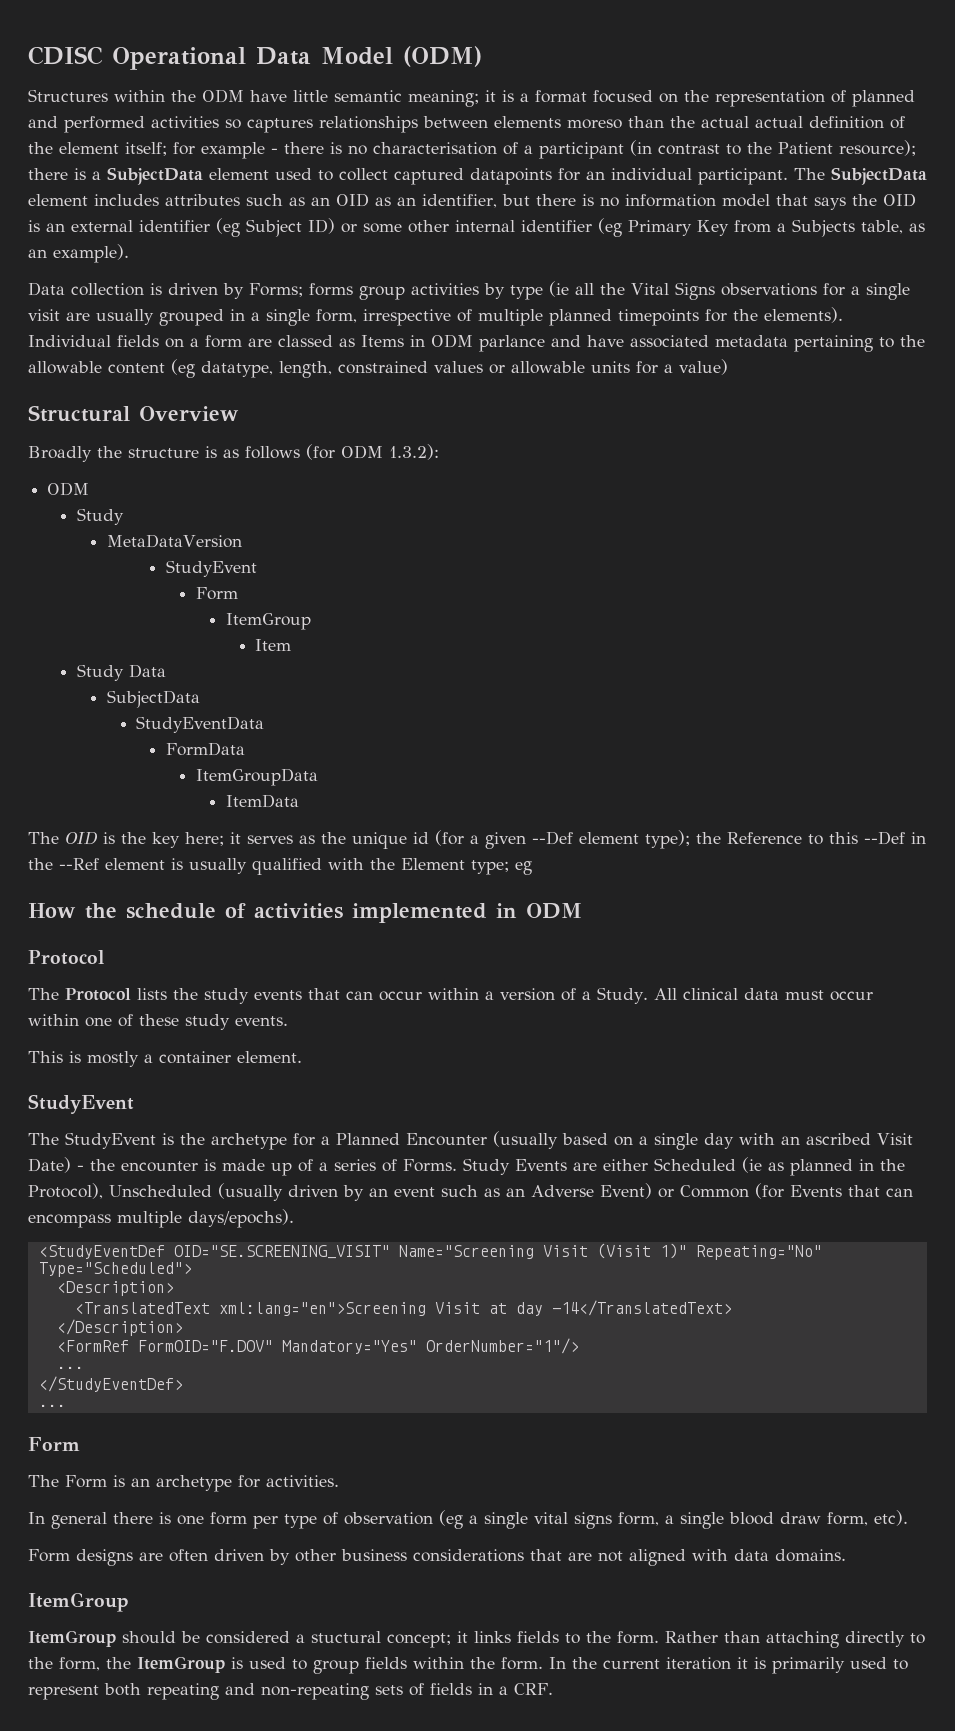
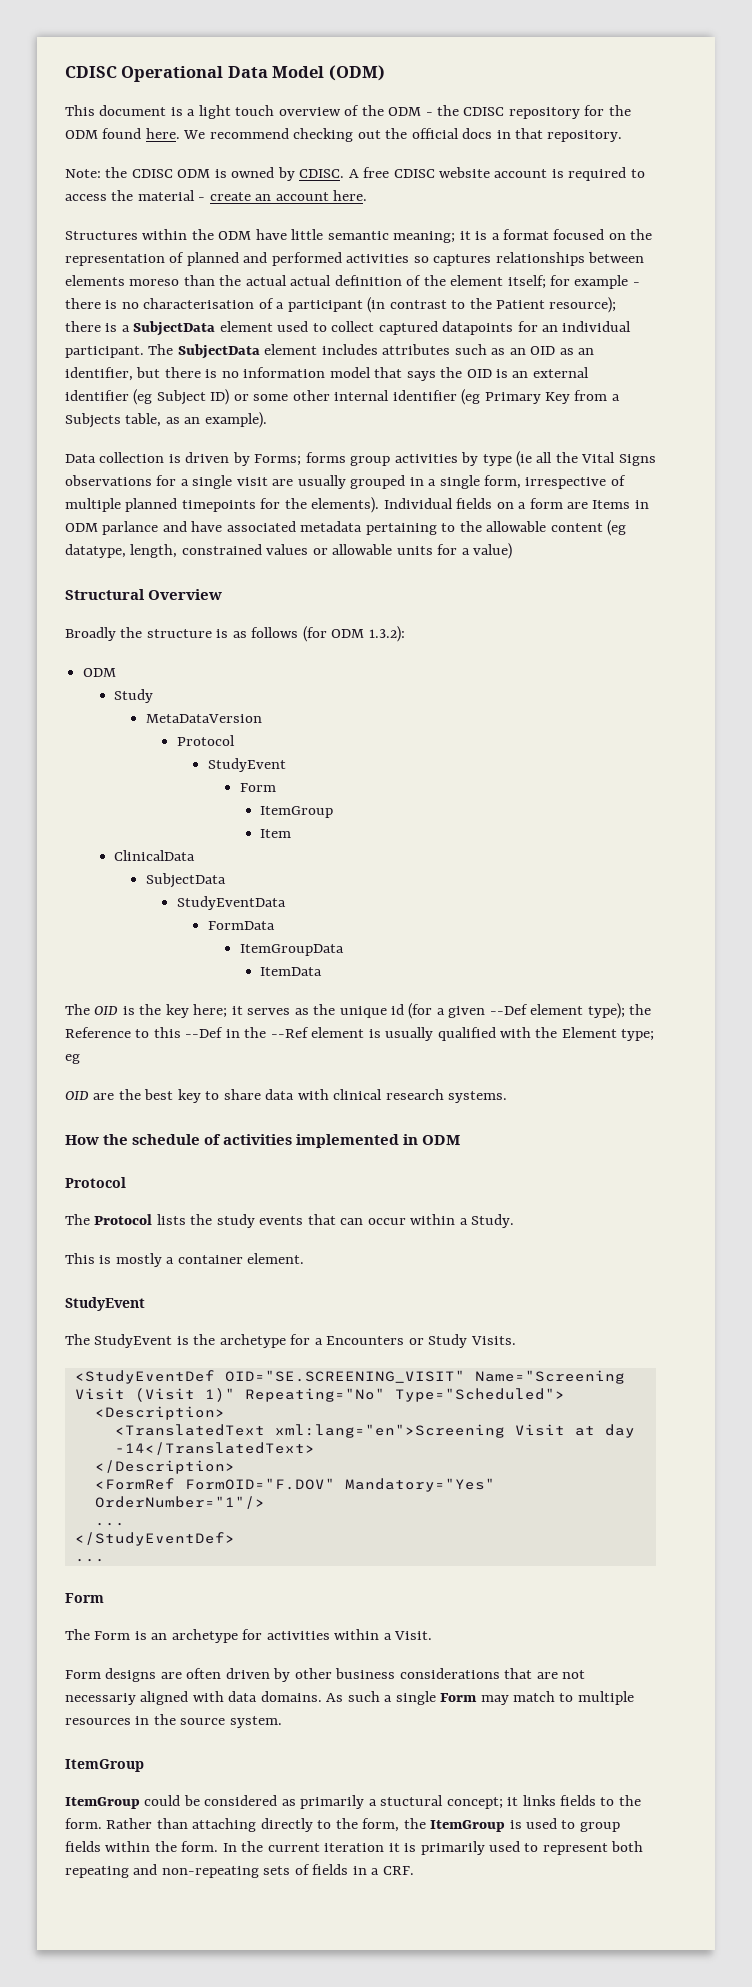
(482, 56) none -> [65,105,631,119] [65,128,623,142] [65,167,645,181] [65,190,368,201] // This document is a light touch overview of the ODM - the CDISC repository for the ODM found here. We recommend checking out the official docs in that repository. // Note: the CDISC ODM is owned by CDISC. A free CDISC website account is required to access the material - create an account here.
[278,335,355,347] classed as -> (589, 505) none
(242, 541) none -> [177,735,236,746] // Protocol
[76,664,166,681] Study Data -> [114,850,196,861] ClinicalData
(532, 868) none -> [65,1089,508,1103] // OID are the best key to share data with clinical research systems.
[500,987,873,1004] [28,1014,288,1030] version of a Study. All clinical data must occur within one of these study events. -> [471,1214,515,1228] Study.
[336,1131,913,1150] [28,1157,905,1176] [28,1183,913,1201] [28,1209,294,1228] Planned Encounter (usually based on a single day with an ascribed Visit Date) - the encounter is made up of a series of Forms. Study Events are either Scheduled (ie as planned in the Protocol), Unscheduled (usually driven by an event such as an Adverse Event) or Common (for Events that can encompass multiple days/epochs). -> [326,1334,516,1348] Encounters or Study Visits.
[266,1475,339,1487] [28,1510,908,1529] activities. // In general there is one form per type of observation (eg a single vital signs form, a single blood draw form, etc). -> [266,1629,433,1640] activities within a Visit.
(623, 1556) none -> [65,1693,136,1705] necessariy
(846, 1555) none -> [326,1691,634,1705] [65,1714,282,1728] As such a single Form may match to multiple resources in the source system.
[122,1631,176,1644] should -> [144,1795,181,1806] could
(290, 1637) none -> [281,1795,365,1809] as primarily

